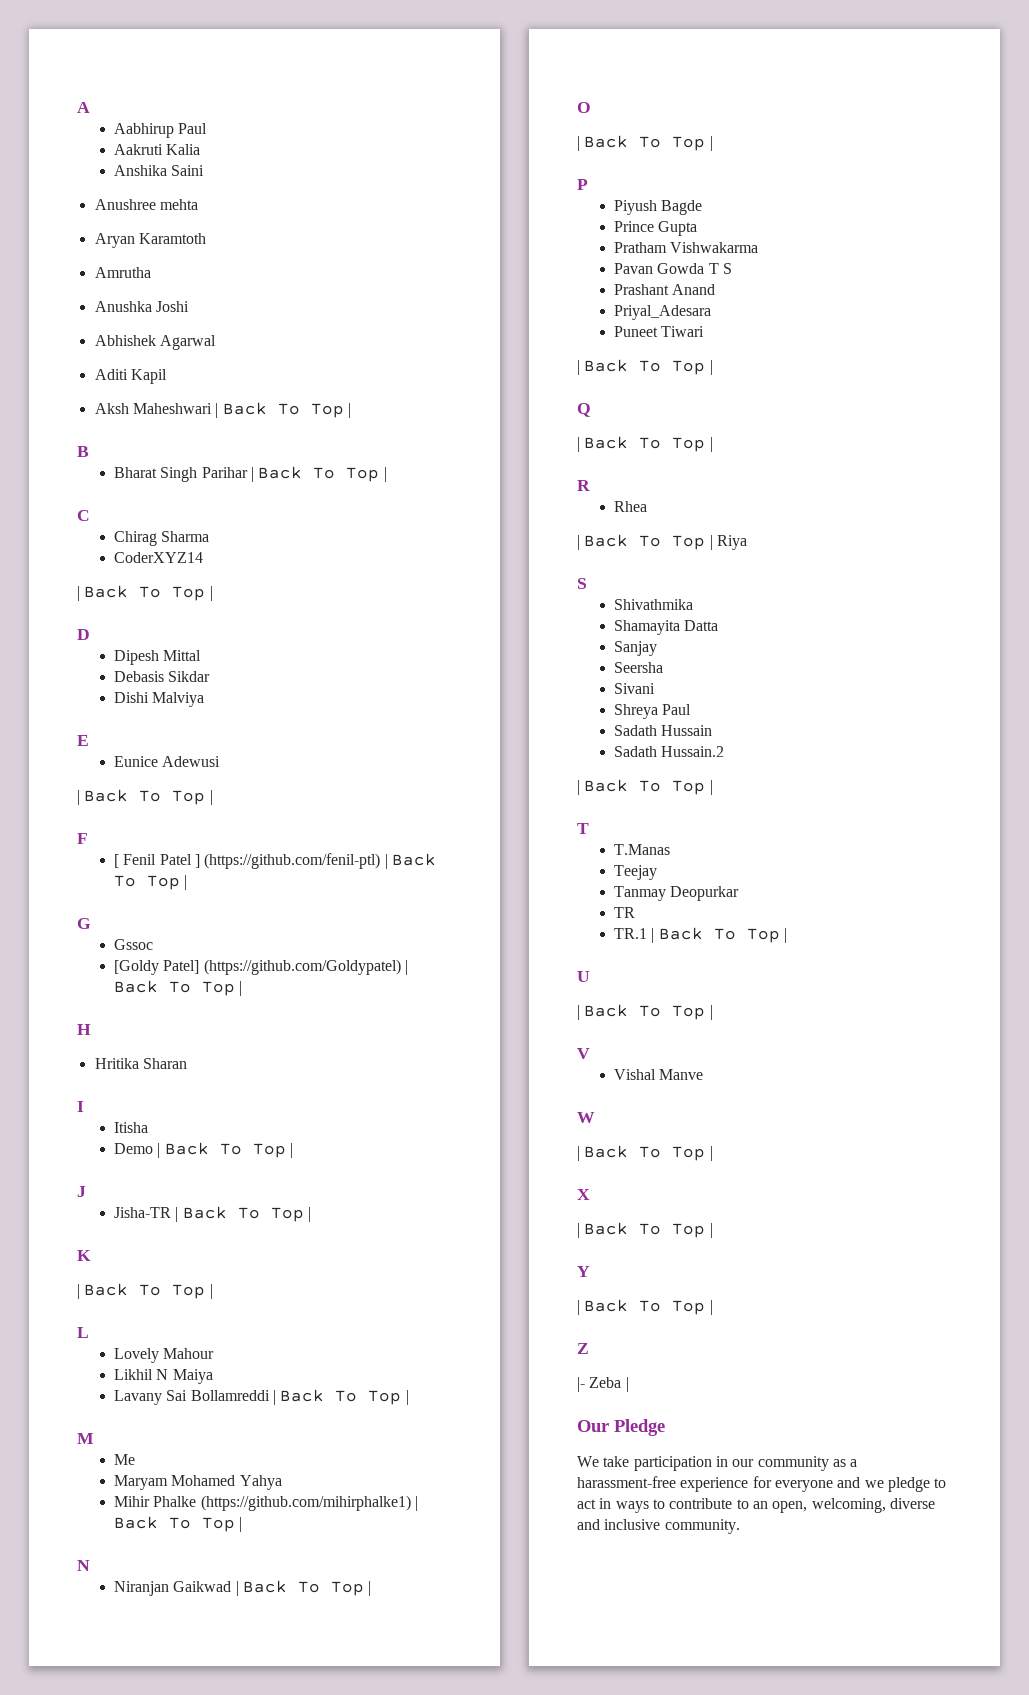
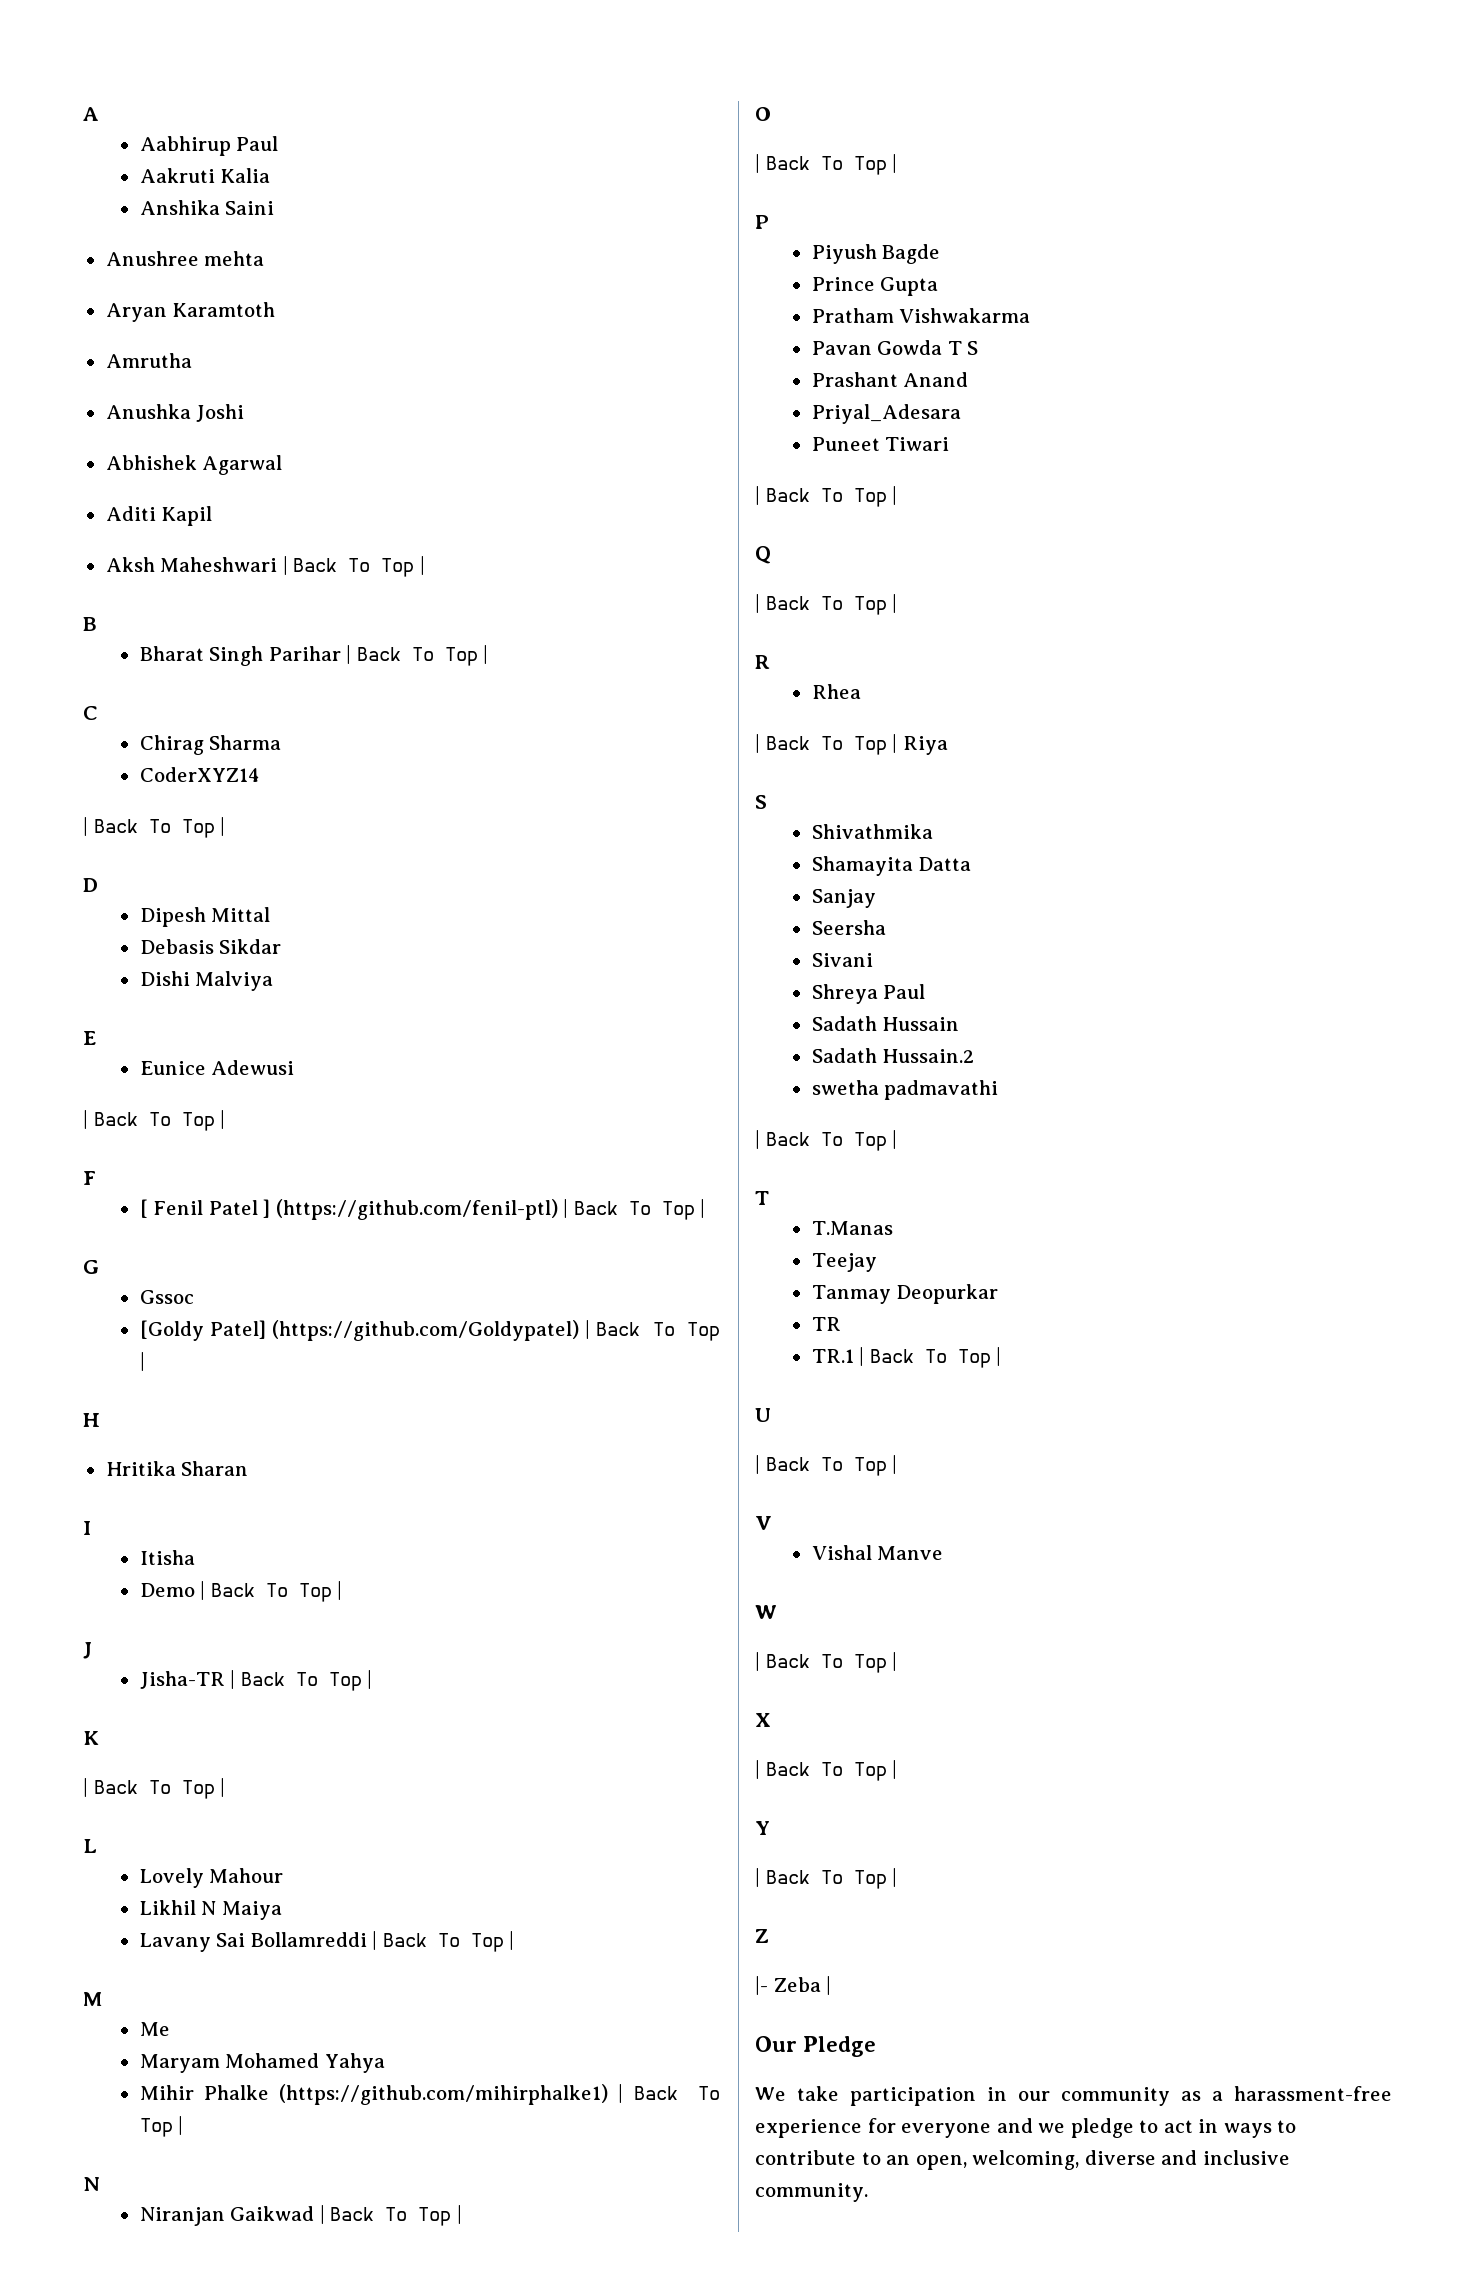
(725, 751) none -> [811,1080,999,1100] // swetha padmavathi

